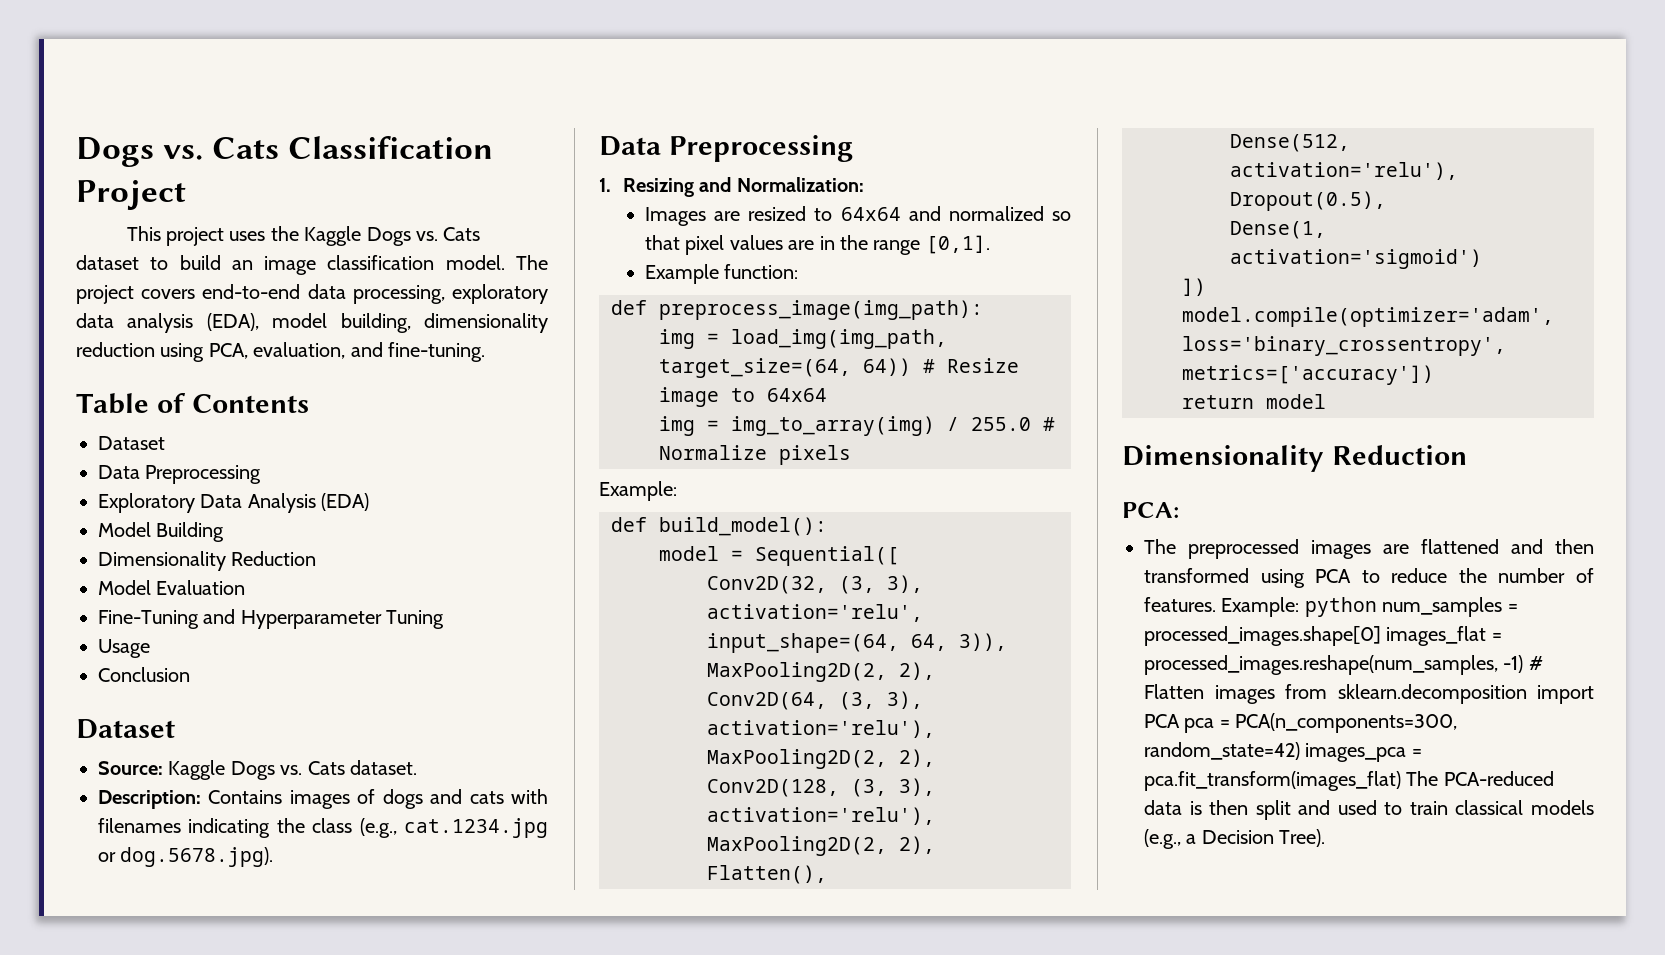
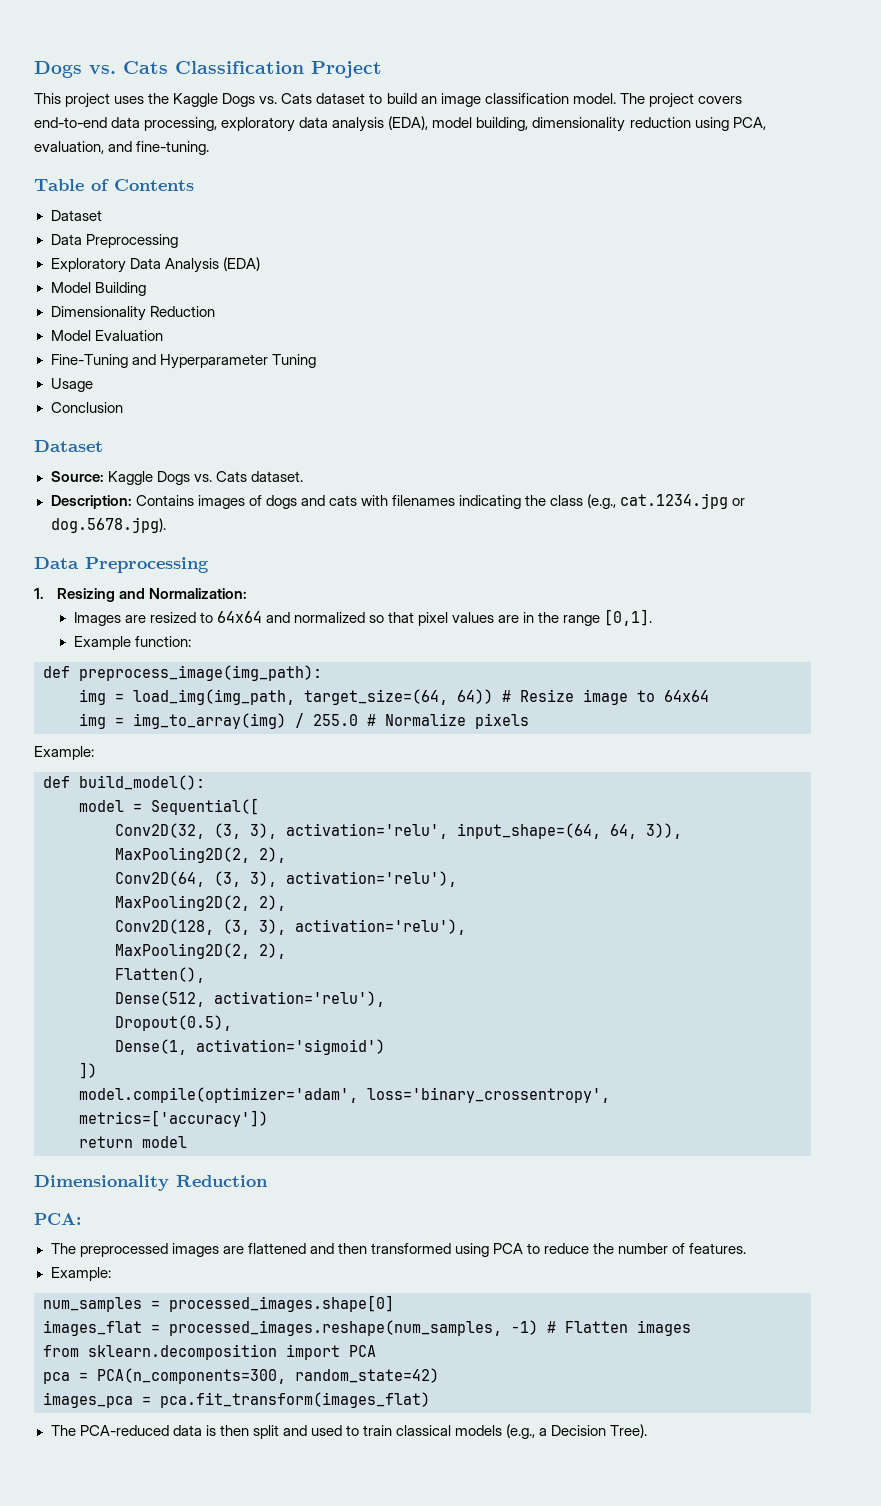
[1221,597,1377,617] Example: python -> [50,1267,111,1281] // Example: //
(1381, 636) none -> (394, 1303) //
(1275, 694) none -> (691, 1328) //
(1180, 721) none -> (376, 1351) //
(1300, 751) none -> (439, 1375) //
(1401, 781) none -> (430, 1400) //

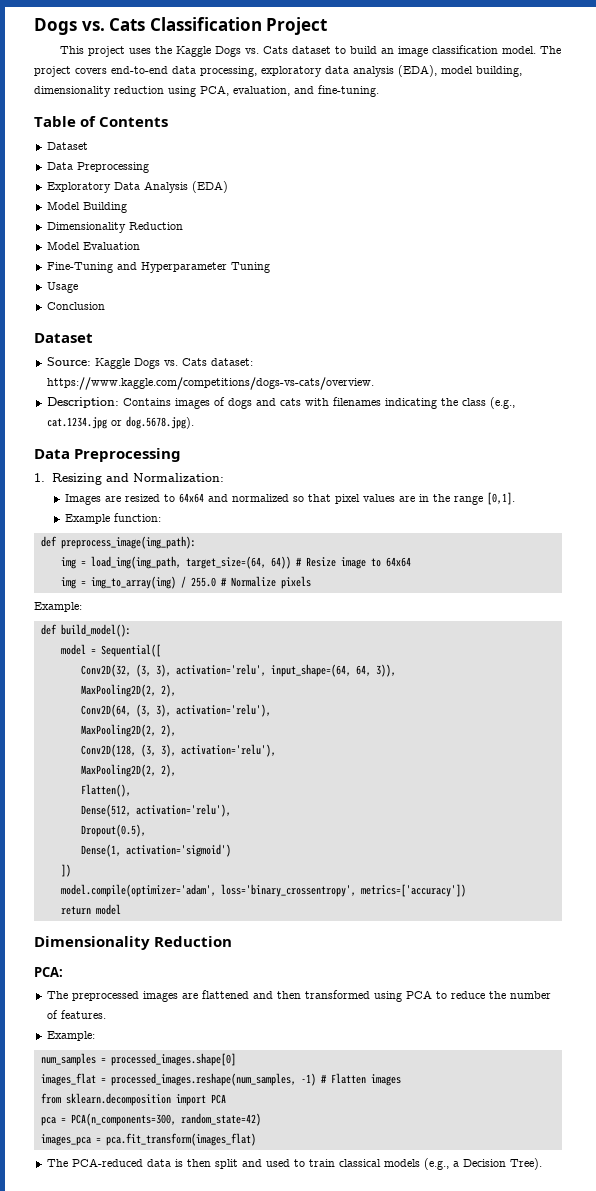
[250,471,303,482] dataset. -> [210,358,253,366] [46,377,374,390] dataset: https://www.kaggle.com/competitions/dogs-vs-cats/overview.

